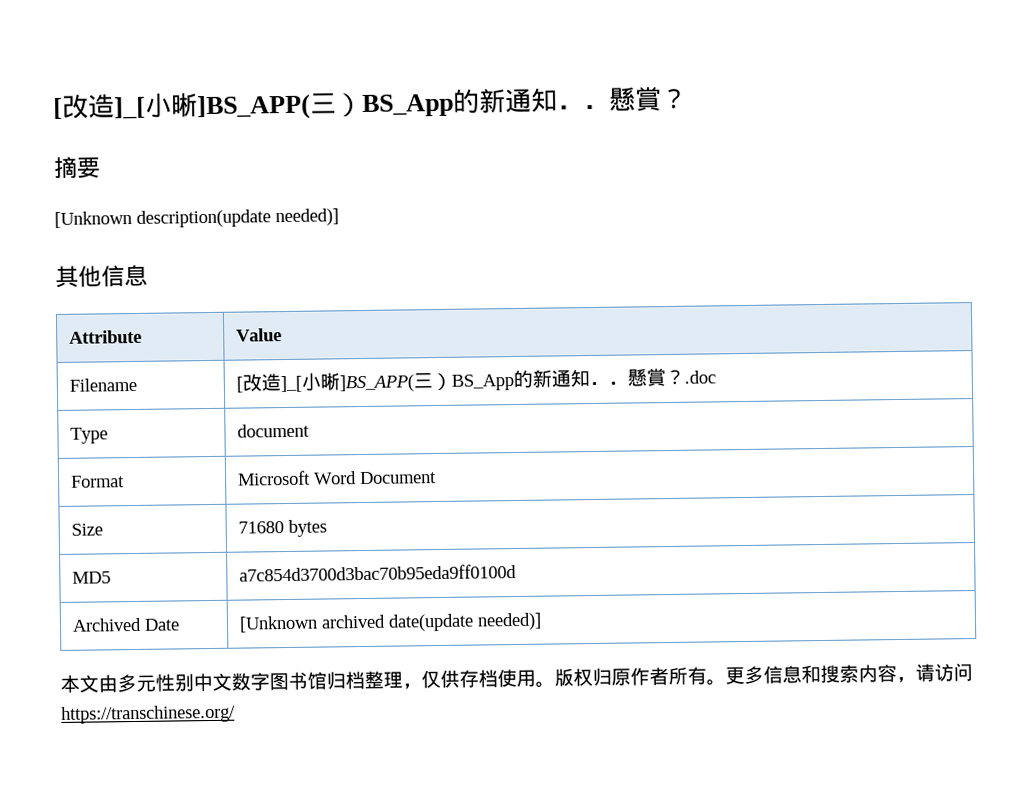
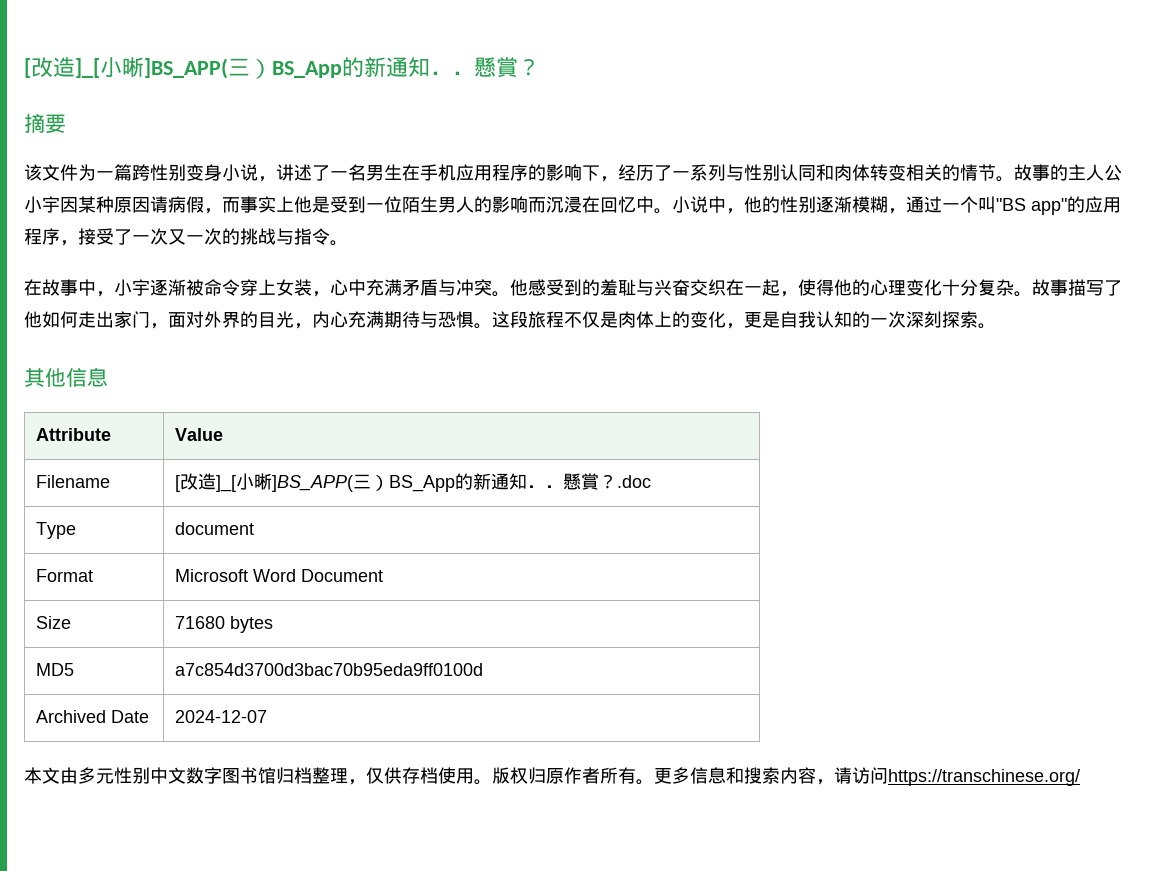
[54,208,339,229] [Unknown description(update needed)] -> [24,164,1122,182] [24,196,1121,215] [24,228,348,246] [24,279,1122,297] [24,311,996,329] 该文件为一篇跨性别变身小说，讲述了一名男生在手机应用程序的影响下，经历了一系列与性别认同和肉体转变相关的情节。故事的主人公小宇因某种原因请病假，而事实上他是受到一位陌生男人的影响而沉浸在回忆中。小说中，他的性别逐渐模糊，通过一个叫"BS app"的应用程序，接受了一次又一次的挑战与指令。 // 在故事中，小宇逐渐被命令穿上女装，心中充满矛盾与冲突。他感受到的羞耻与兴奋交织在一起，使得他的心理变化十分复杂。故事描写了他如何走出家门，面对外界的目光，内心充满期待与恐惧。这段旅程不仅是肉体上的变化，更是自我认知的一次深刻探索。
[239,612,543,633] [Unknown archived date(update needed)] -> [175,710,268,723] 2024-12-07

